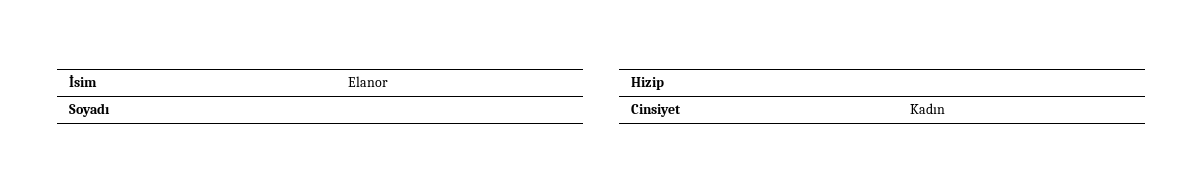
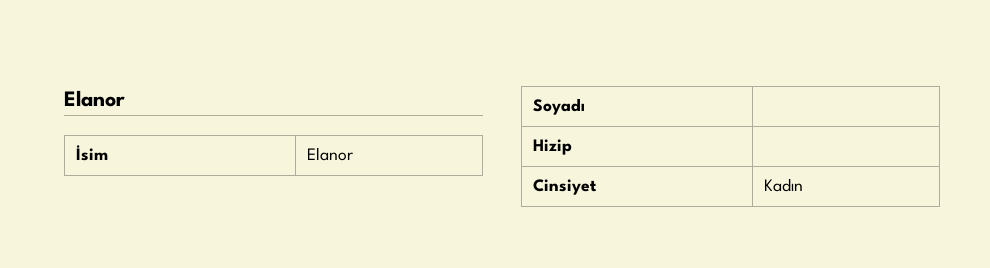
(68, 81) none -> [64,90,125,107] Elanor //

